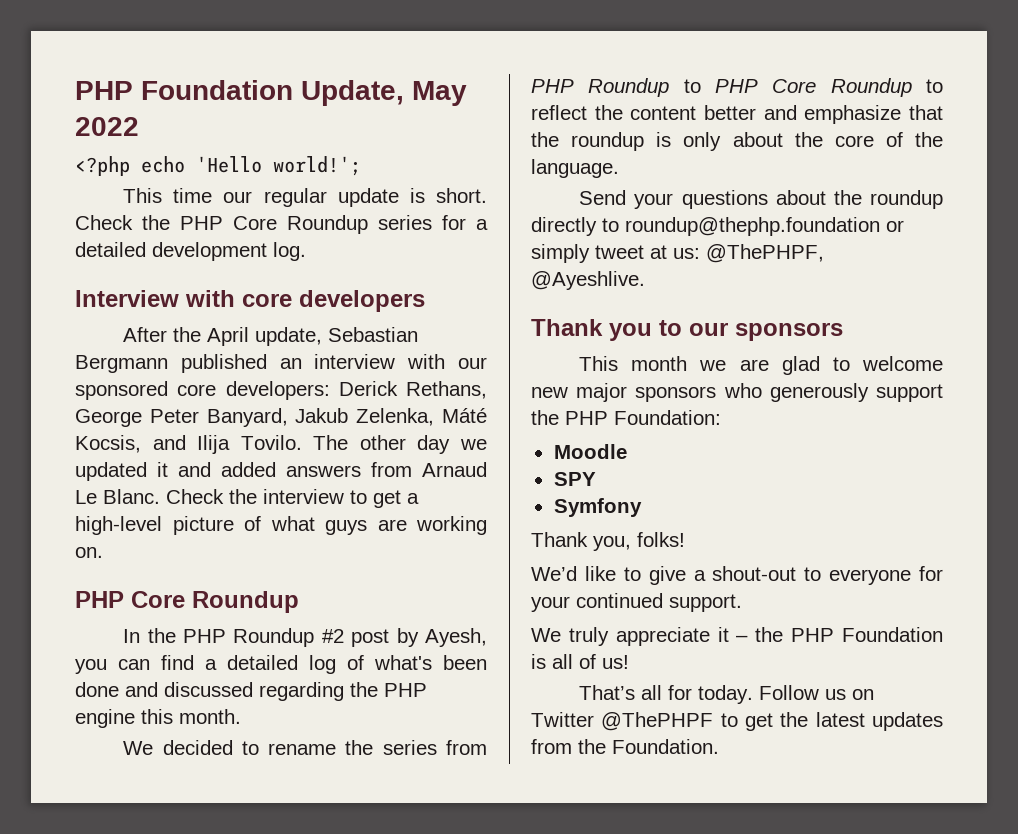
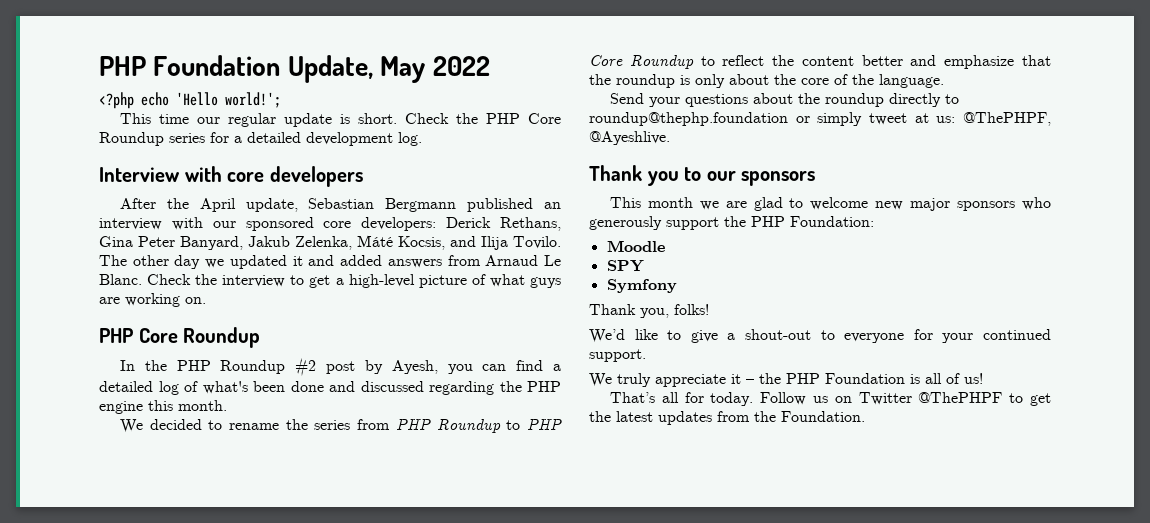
[75,409,142,427] George -> [99,236,133,247] Gina

